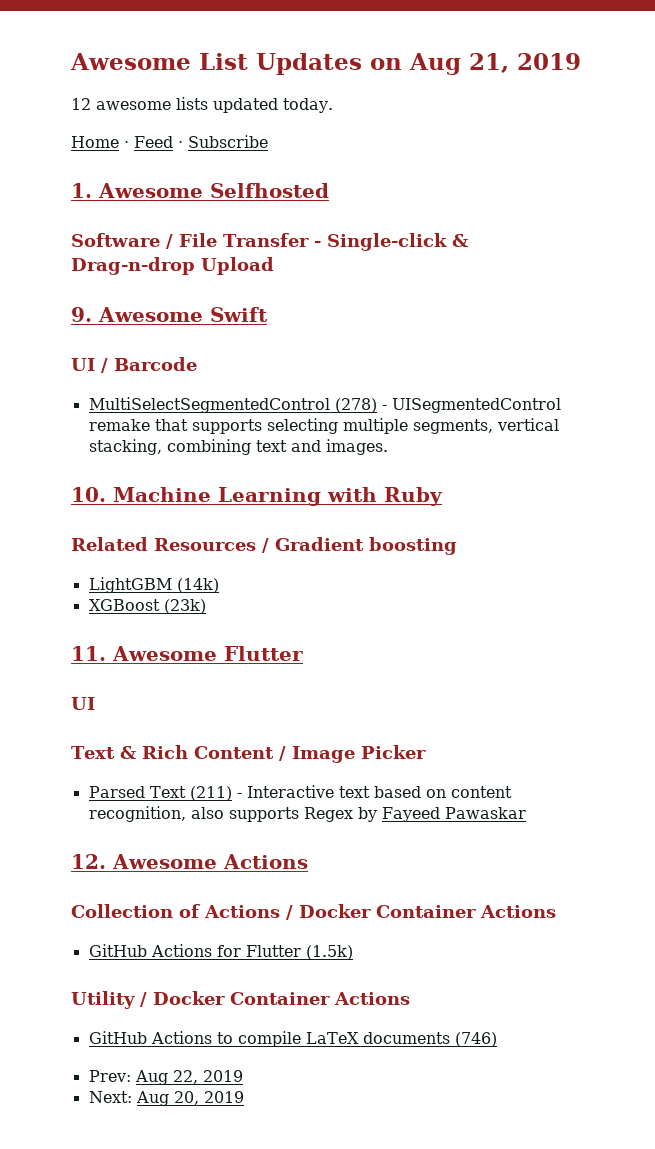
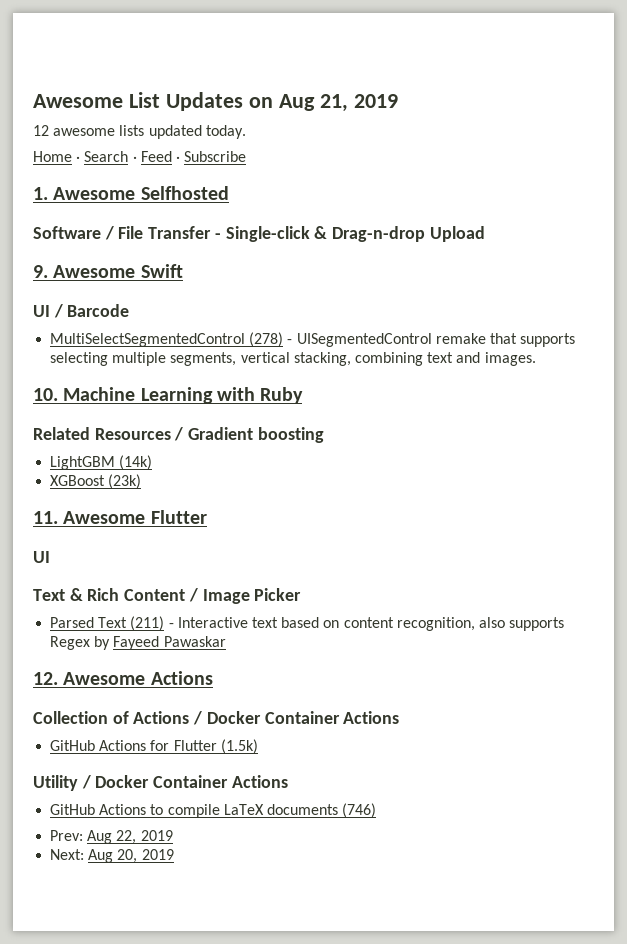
(129, 144) none -> [84,151,137,162] Search ·

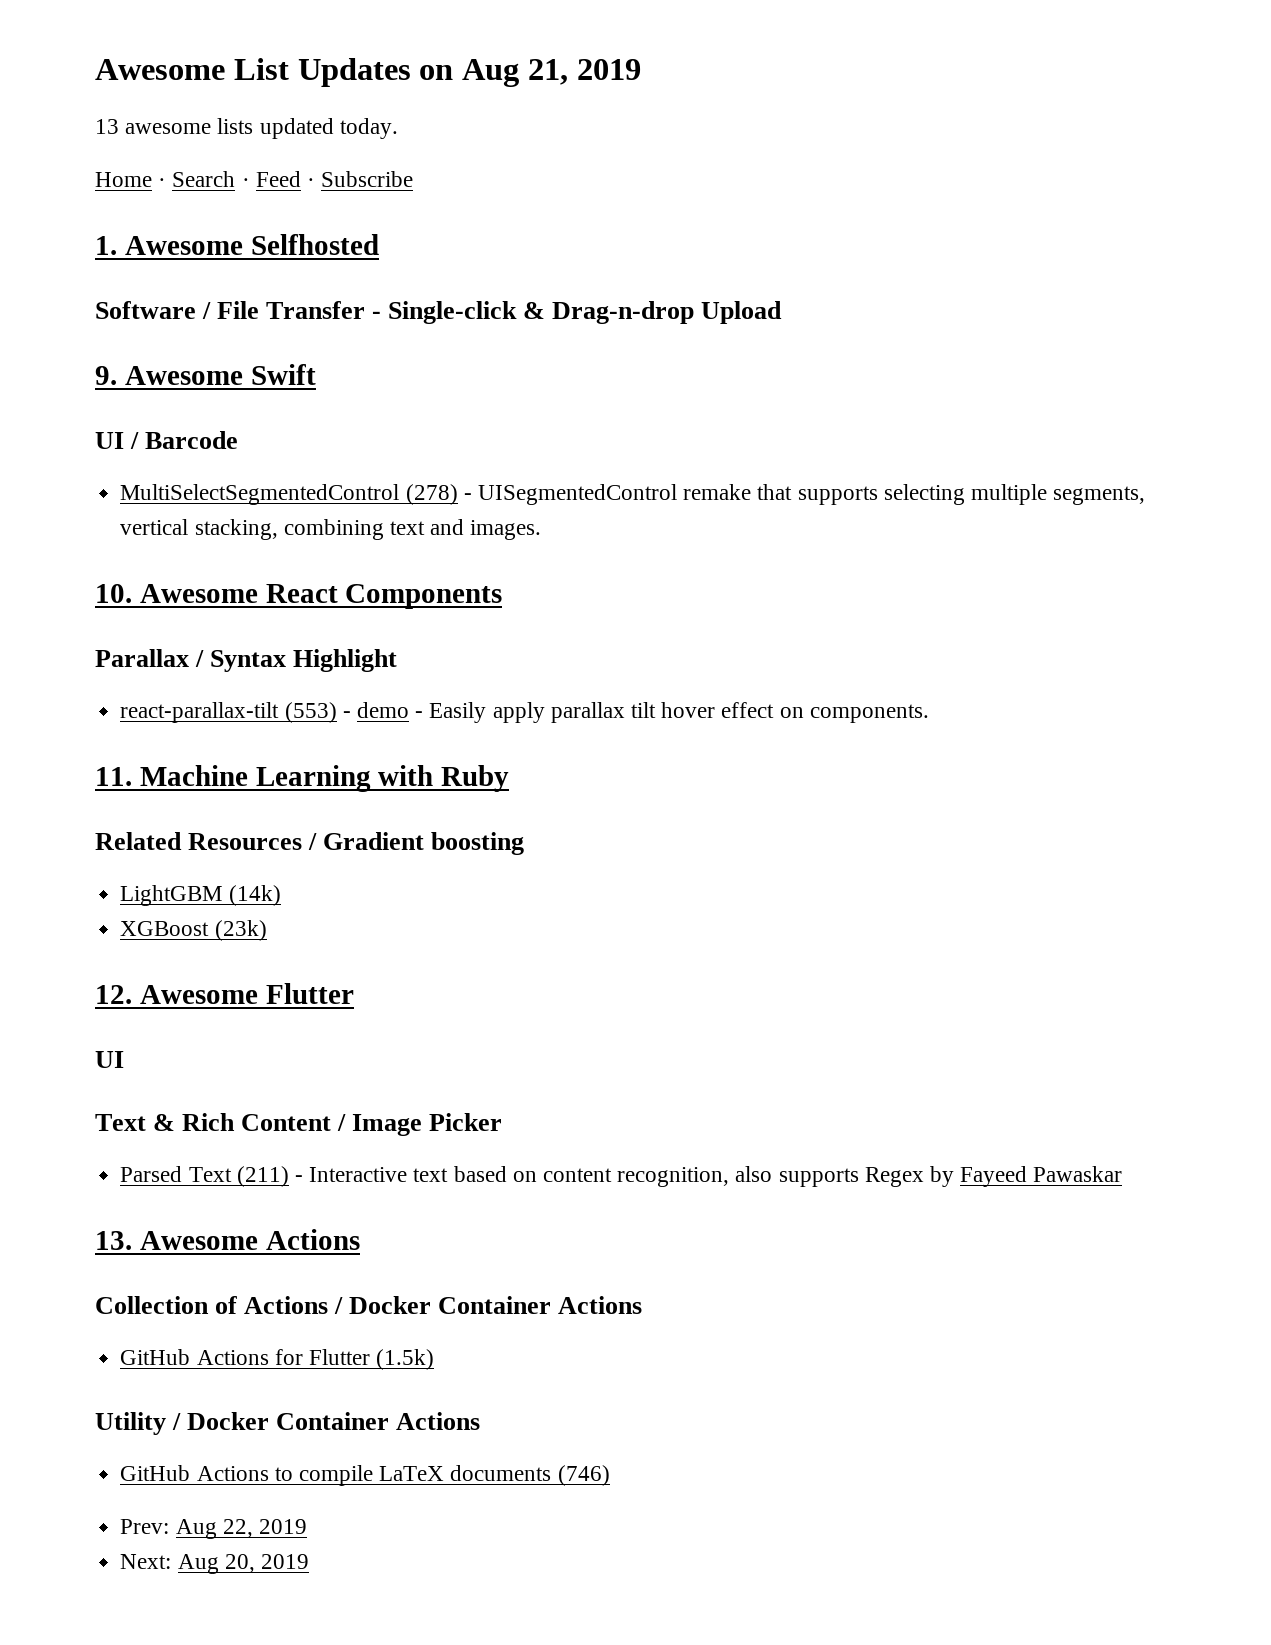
[33,125,49,136] 12 -> [95,119,119,134] 13
(58, 394) none -> [139,584,503,609] [95,649,398,672] [120,702,929,723] [95,767,132,786] Awesome React Components // Parallax / Syntax Highlight // react-parallax-tilt (553) - demo - Easily apply parallax tilt hover effect on components. // 11.
[33,511,58,524] 11. -> [95,985,132,1004] 12.
[33,672,58,685] 12. -> [95,1231,132,1250] 13.

